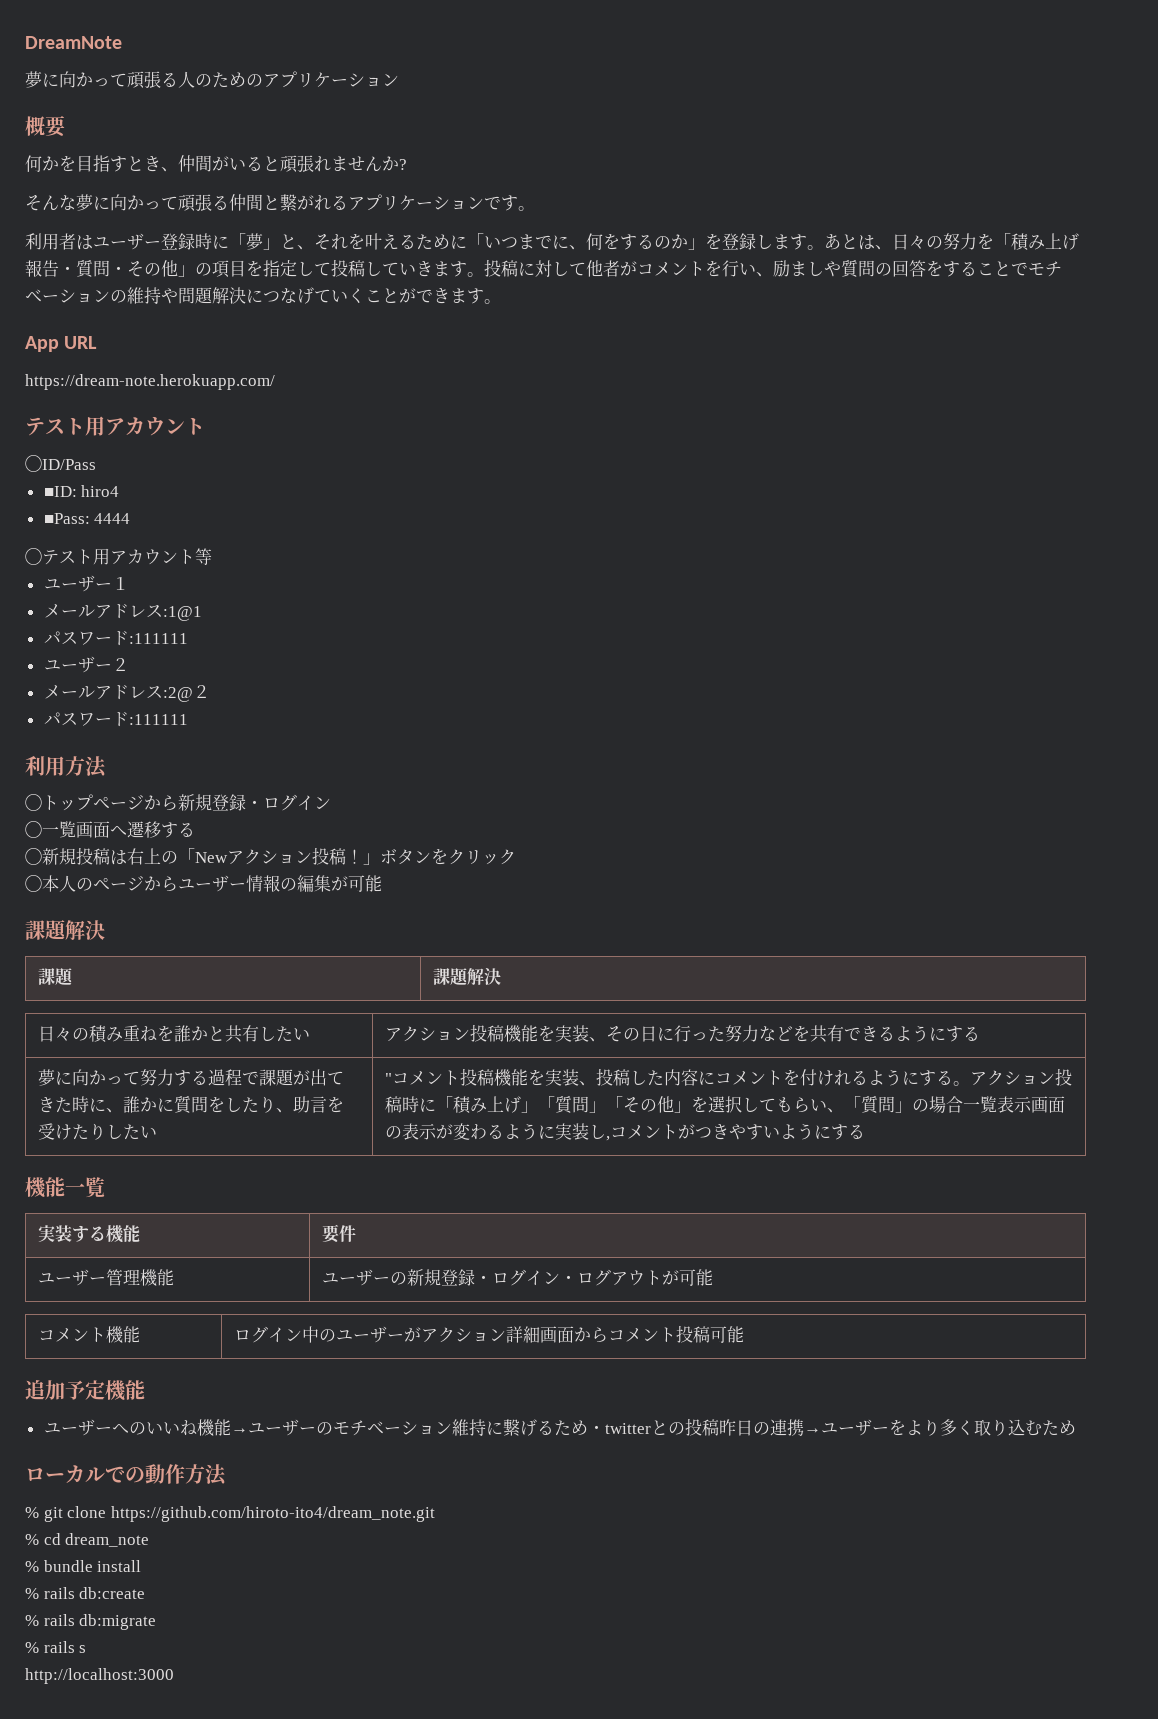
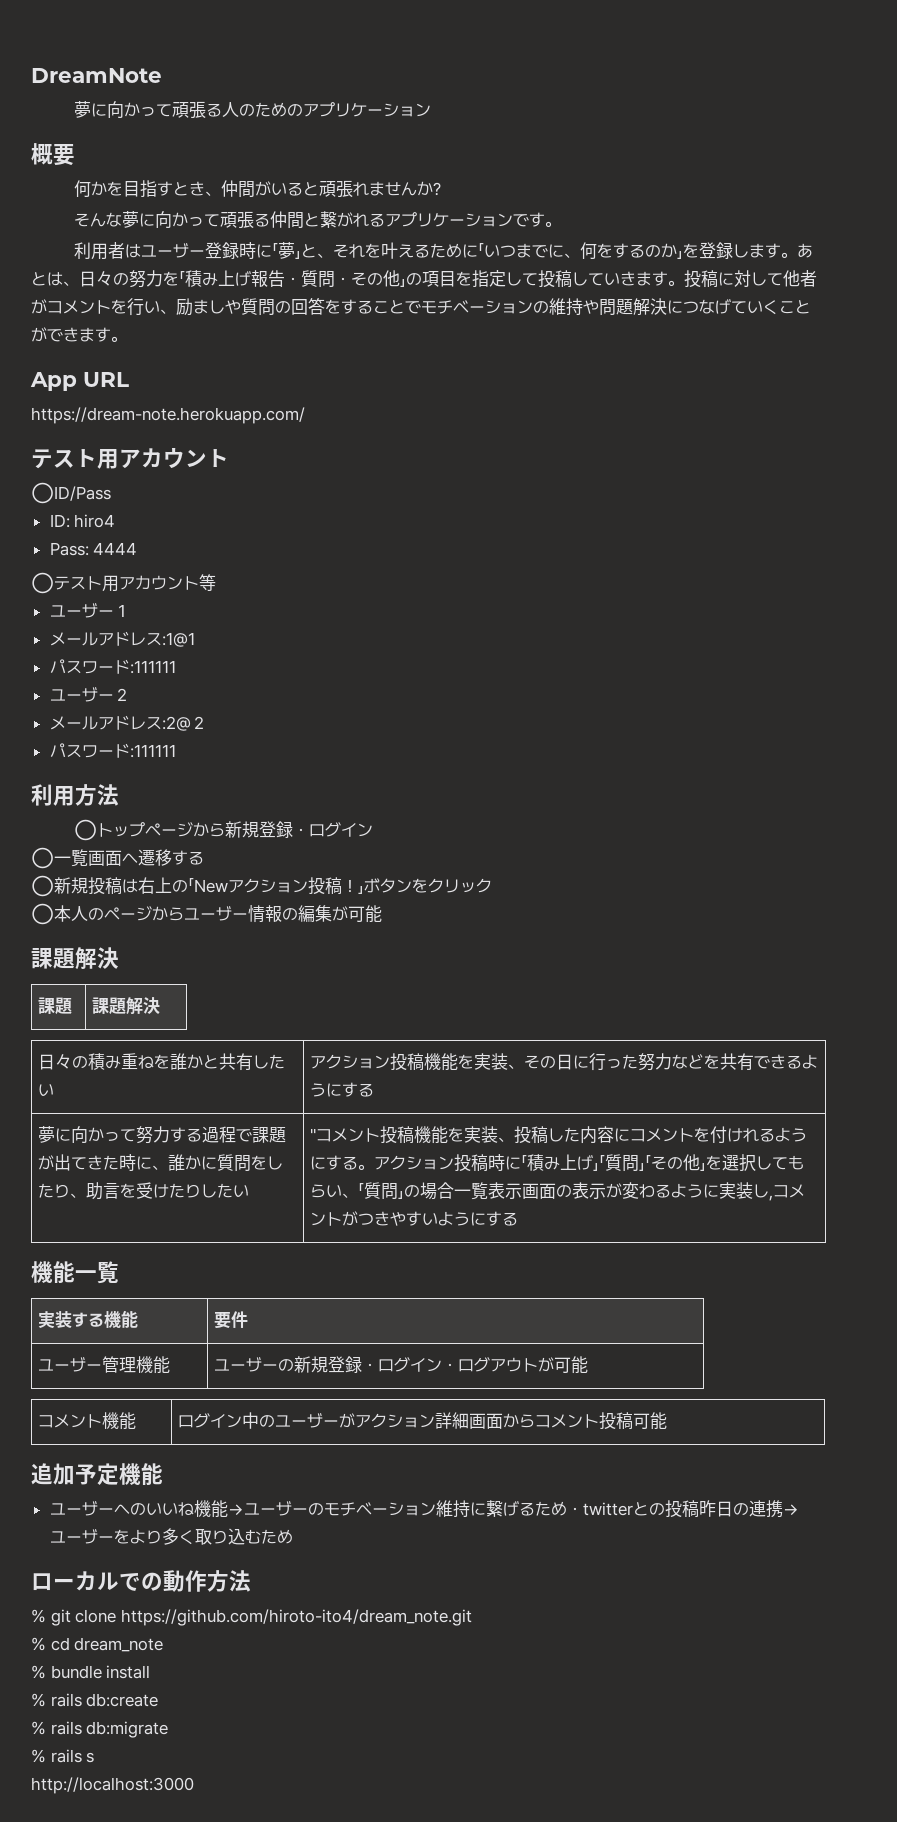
[43,486,77,497] ■ID: -> [49,514,70,528] ID:
[43,513,90,524] ■Pass: -> [49,542,89,556] Pass:

